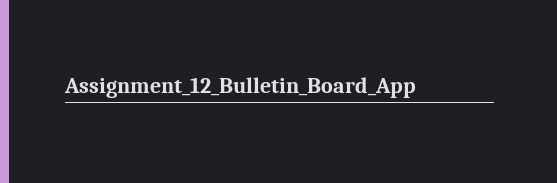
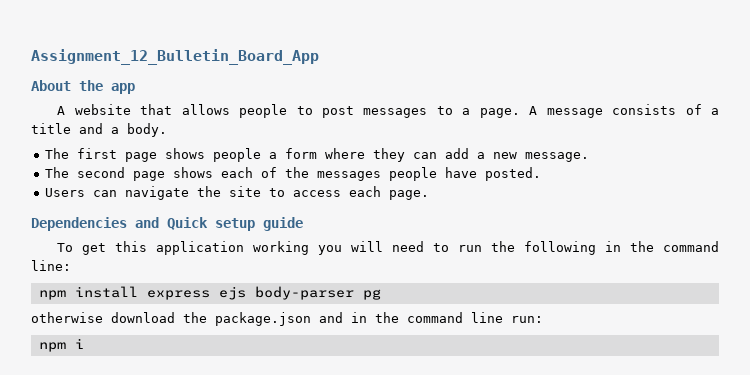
(416, 87) none -> [31,80,135,94] [57,104,719,118] [31,123,167,137] [44,148,589,162] [44,167,541,181] [44,186,429,200] [31,217,303,231] [57,241,719,255] [31,260,71,271] [38,286,381,300] [31,312,543,326] [38,338,84,352] // About the app // A website that allows people to post messages to a page. A message consists of a title and a body. // The first page shows people a form where they can add a new message. // The second page shows each of the messages people have posted. // Users can navigate the site to access each page. // Dependencies and Quick setup guide // To get this application working you will need to run the following in the command line: // npm install express ejs body-parser pg // otherwise download the package.json and in the command line run: // npm i

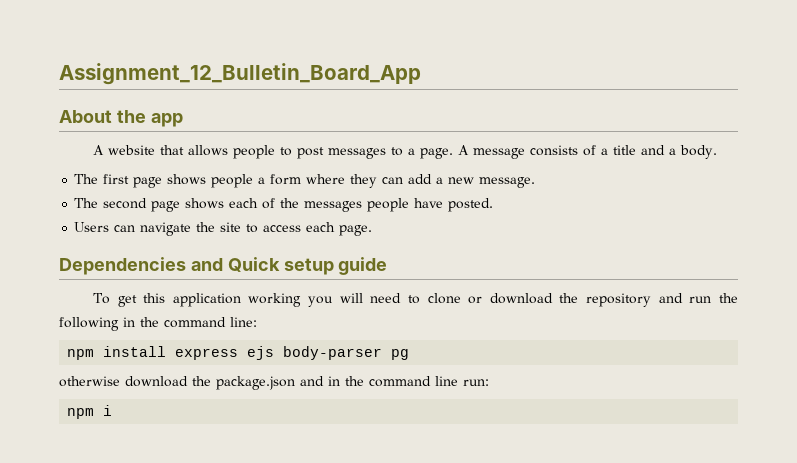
(450, 247) none -> [427,293,683,307] clone or download the repository and

